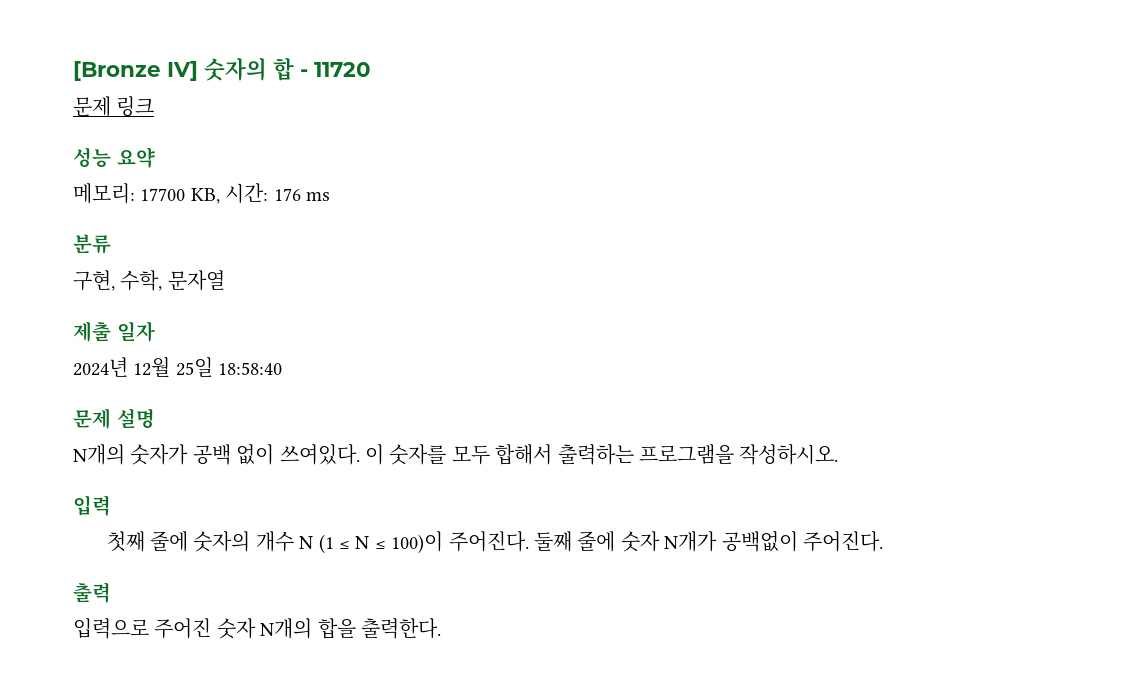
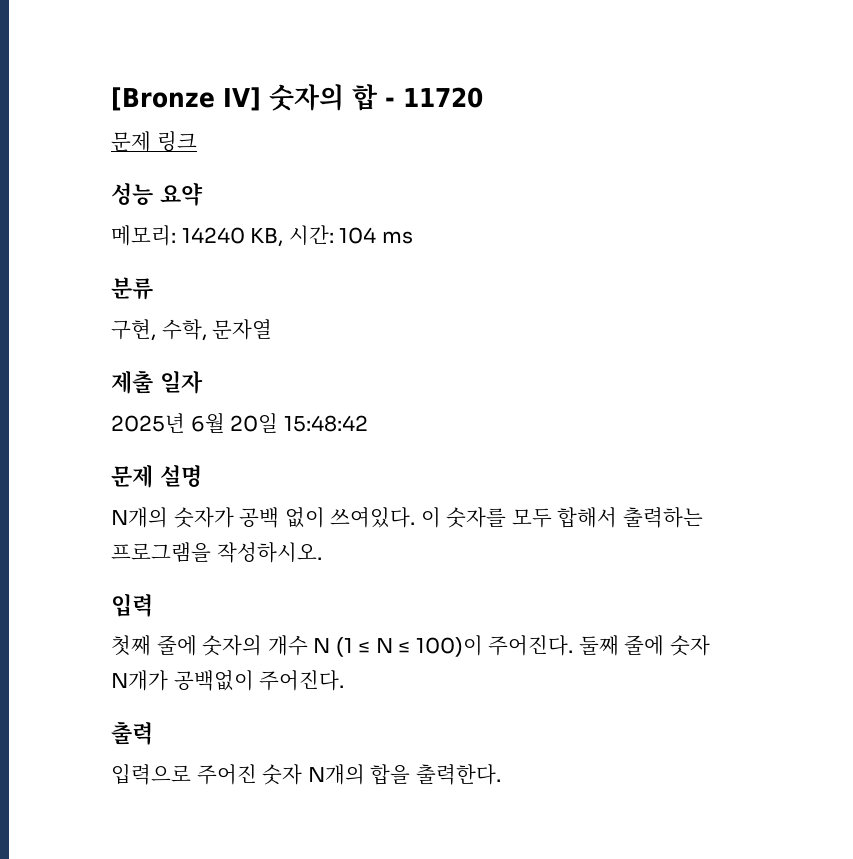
[140,188,186,201] 17700 -> [181,227,245,244] 14240
[273,188,301,201] 176 -> [339,227,377,244] 104
[73,356,283,377] 2024년 12월 25일 18:58:40 -> [111,412,368,433] 2025년 6월 20일 15:48:42

